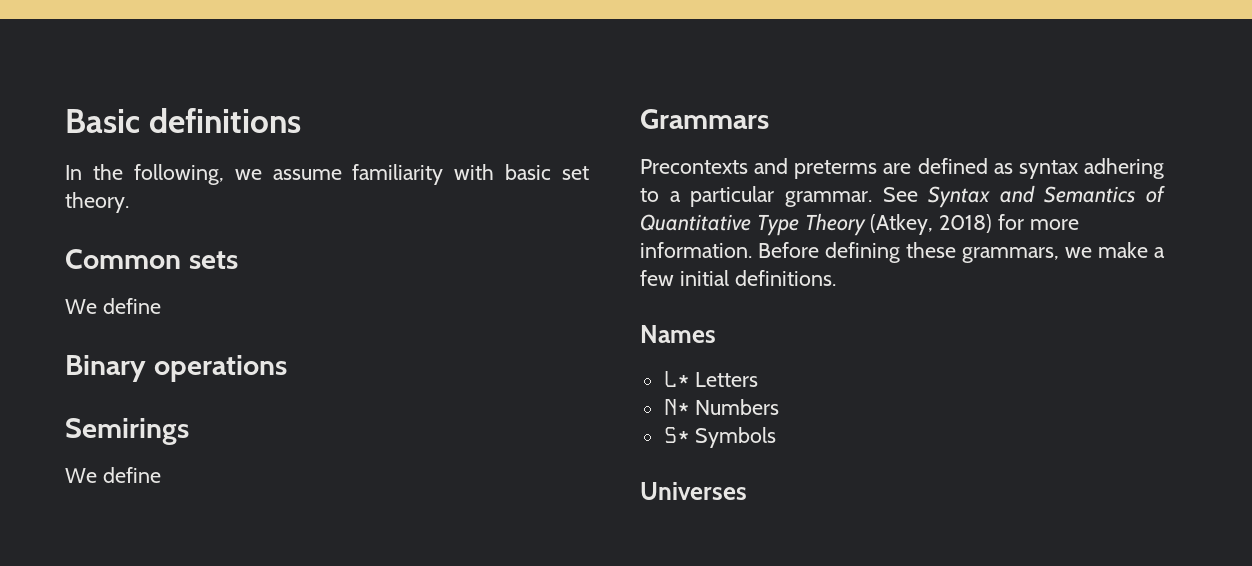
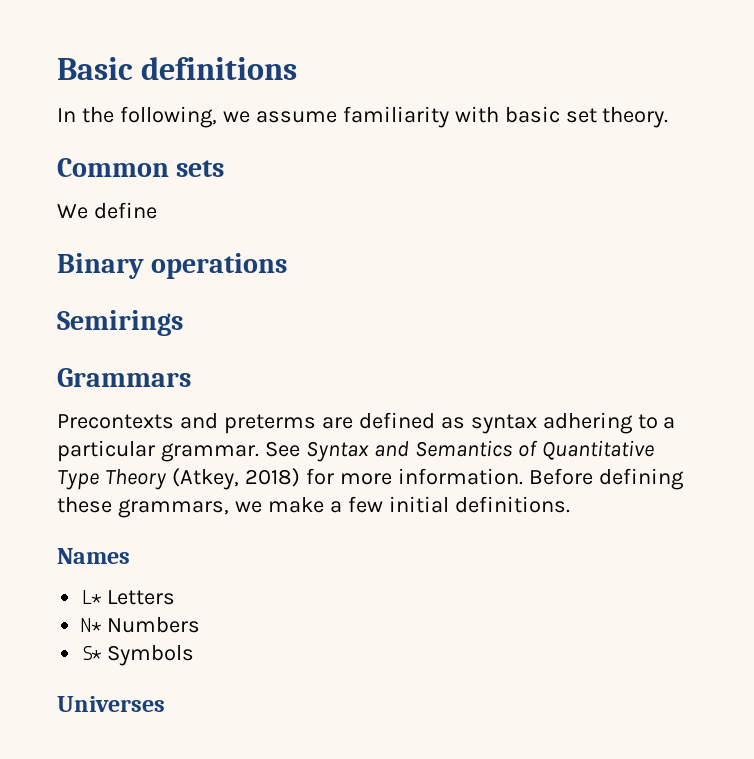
[65,467,161,483] // We define -> (183, 323) none

